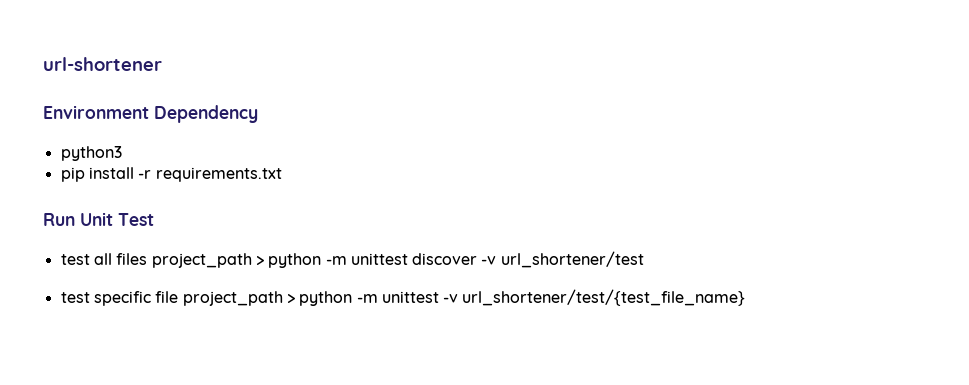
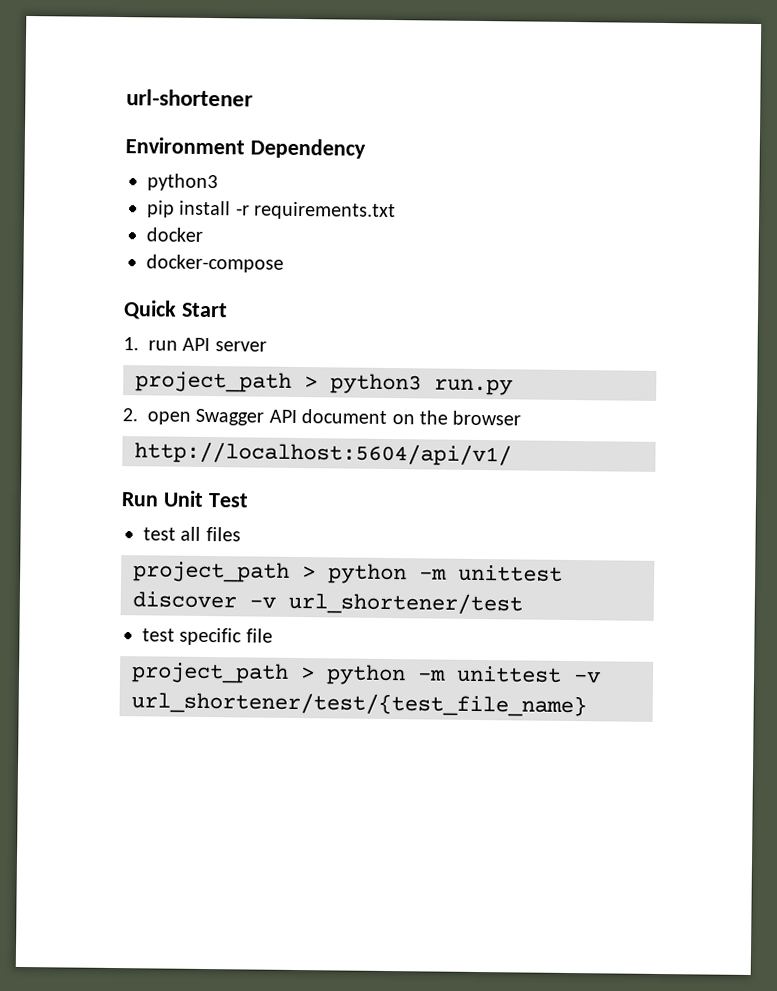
(282, 174) none -> [146,227,203,242] [146,254,284,273] [123,300,228,320] [123,337,267,352] [135,371,513,396] [122,408,522,426] [134,441,512,467] // docker // docker-compose // Quick Start // 1. run API server // project_path > python3 run.py // 2. open Swagger API document on the browser // http://localhost:5604/api/v1/
(148, 259) none -> (241, 534) //
(179, 297) none -> (273, 635) //

